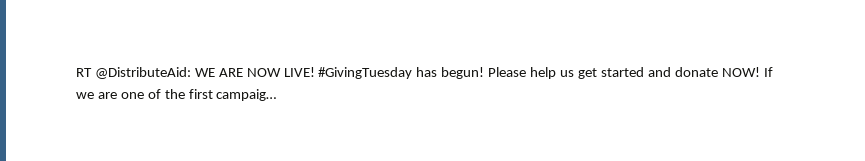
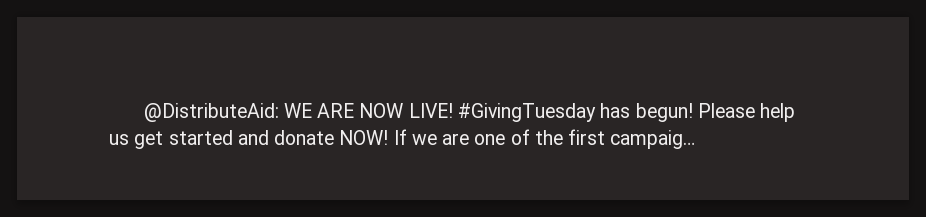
[76,68,92,77] RT -> (143, 112) none

